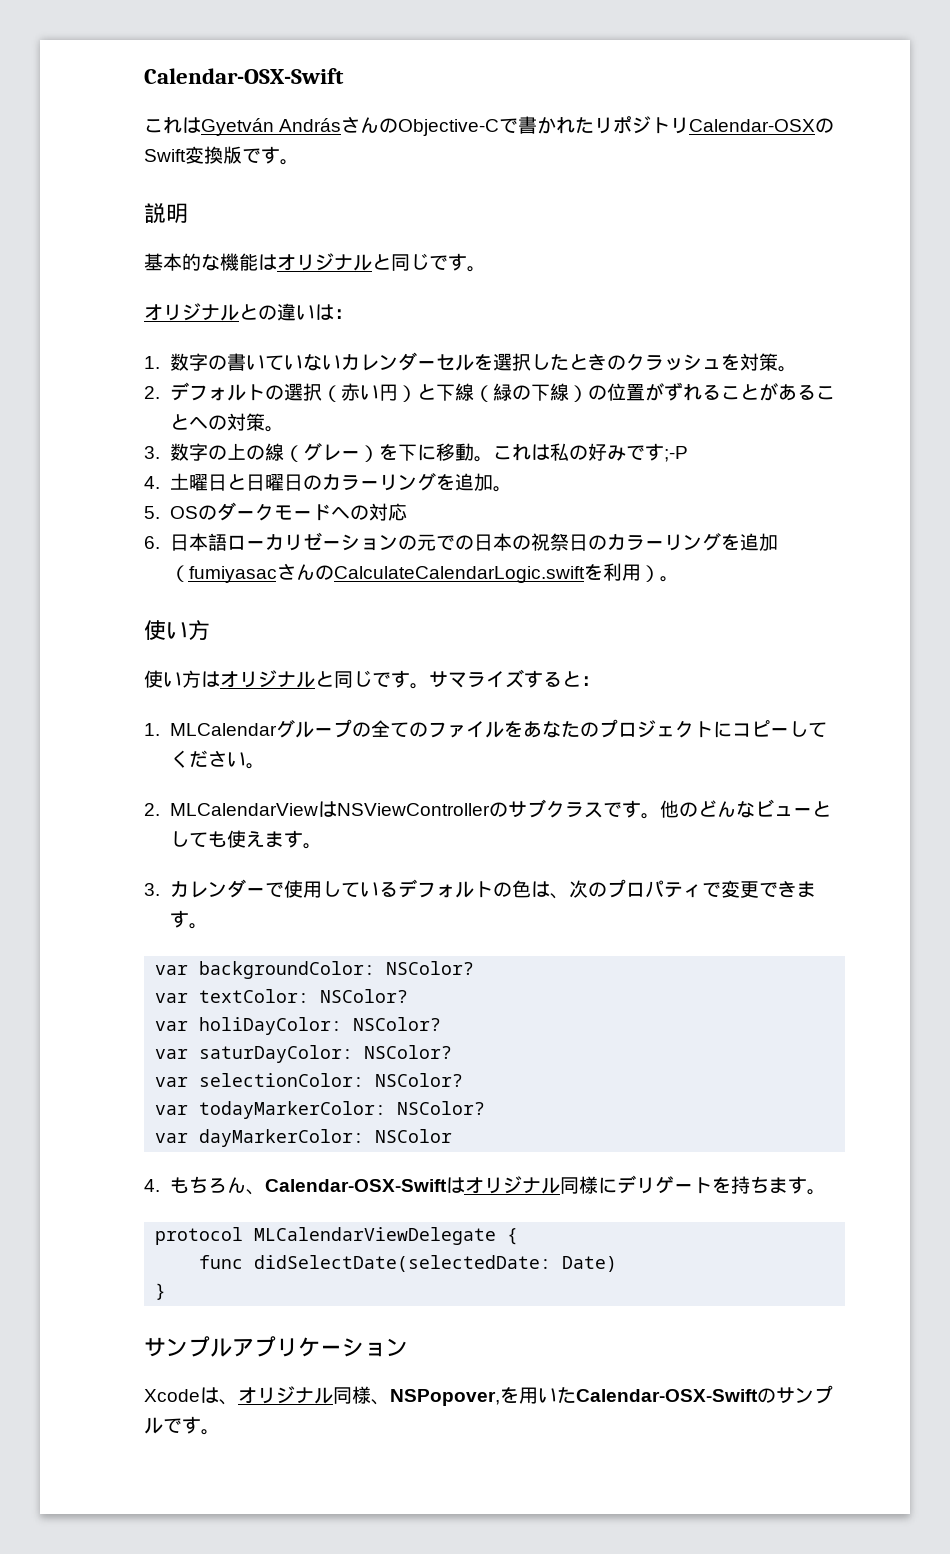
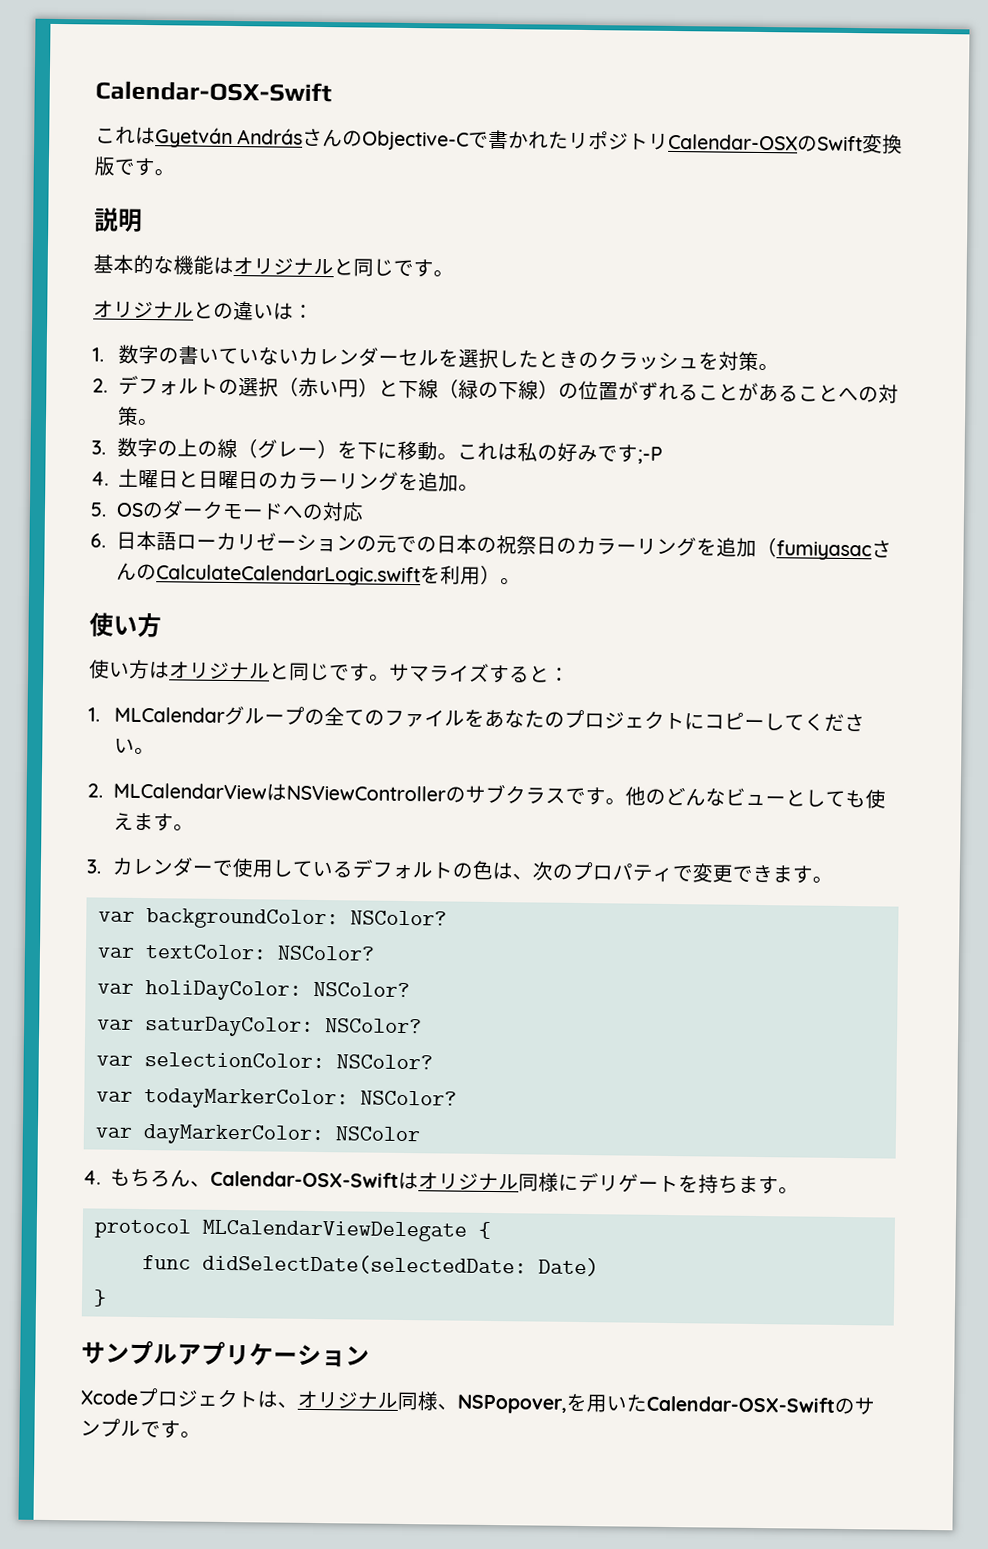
(200, 1395) none -> [137,1388,258,1408] プロジェクト

